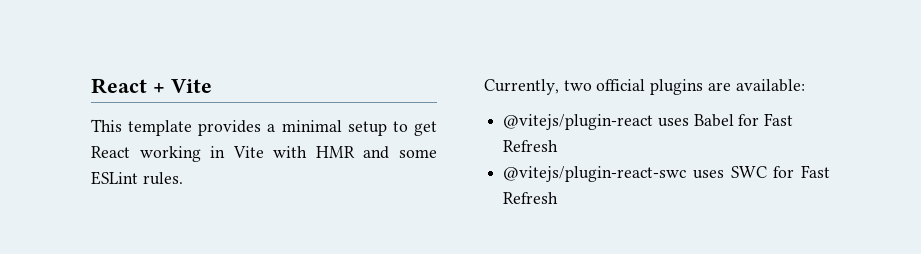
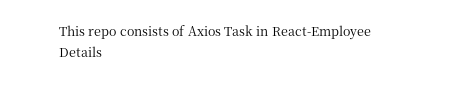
[91,78,212,94] [91,119,438,136] [91,146,437,162] [91,171,183,185] [484,79,805,95] [503,113,794,130] [503,140,559,152] [503,165,830,182] [503,192,559,204] React + Vite // This template provides a minimal setup to get React working in Vite with HMR and some ESLint rules. // Currently, two official plugins are available: // @vitejs/plugin-react uses Babel for Fast Refresh // @vitejs/plugin-react-swc uses SWC for Fast Refresh -> [59,25,371,40] [59,46,102,57] This repo consists of Axios Task in React-Employee Details

